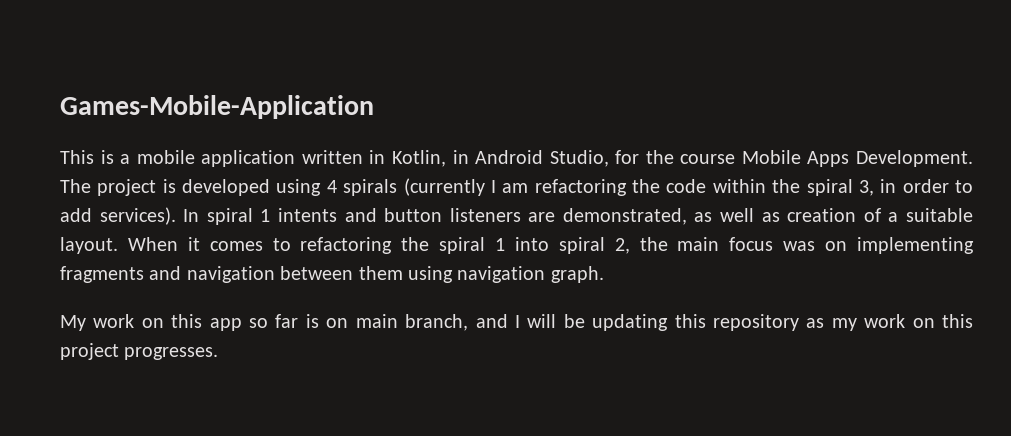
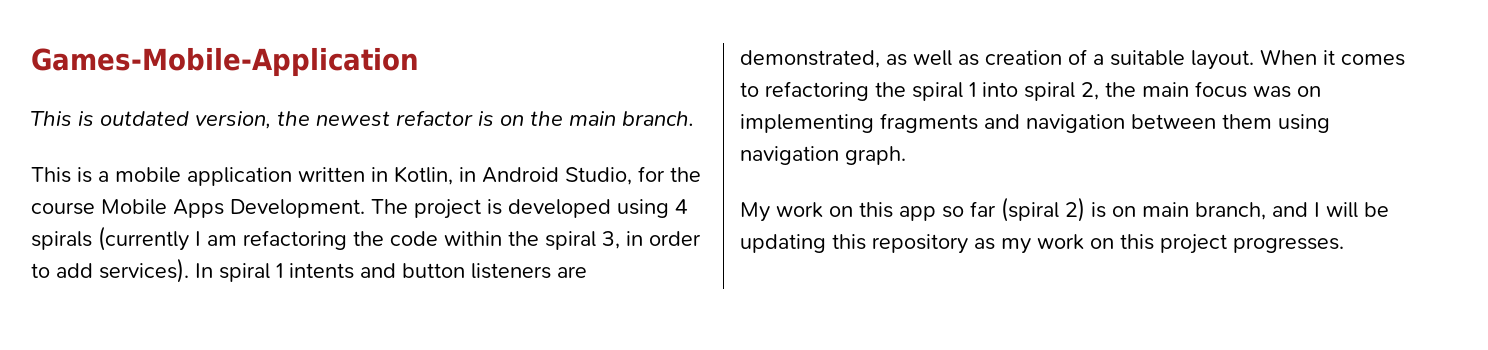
(374, 107) none -> [31,110,694,129] // This is outdated version, the newest refactor is on the main branch.
(299, 321) none -> [1001,197,1085,222] (spiral 2)

